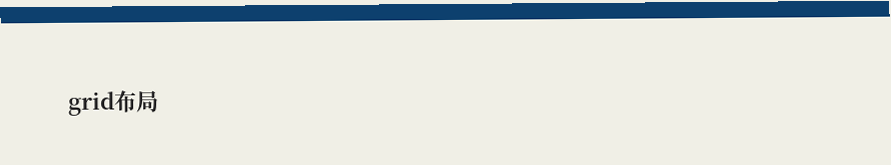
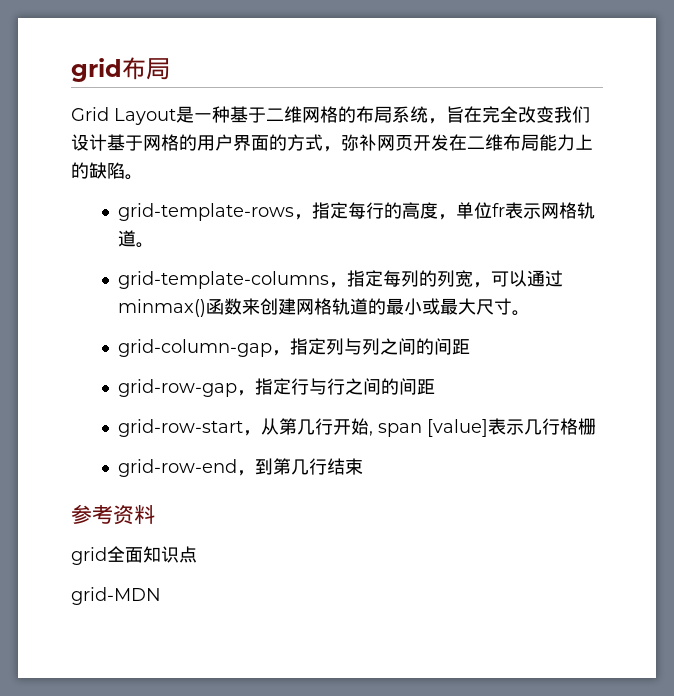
(159, 101) none -> [71,106,590,125] [71,134,593,152] [71,162,143,180] [118,202,596,221] [118,230,155,248] [118,270,564,289] [118,298,531,317] [118,338,471,357] [118,378,436,397] [118,418,597,437] [118,458,364,477] [71,504,155,525] [71,546,197,565] [71,587,161,605] // Grid Layout是一种基于二维网格的布局系统，旨在完全改变我们设计基于网格的用户界面的方式，弥补网页开发在二维布局能力上的缺陷。 // grid-template-rows，指定每行的高度，单位fr表示网格轨道。 // grid-template-columns，指定每列的列宽，可以通过minmax()函数来创建网格轨道的最小或最大尺寸。 // grid-column-gap，指定列与列之间的间距 // grid-row-gap，指定行与行之间的间距 // grid-row-start，从第几行开始, span [value]表示几行格栅 // grid-row-end，到第几行结束 // 参考资料 // grid全面知识点 // grid-MDN

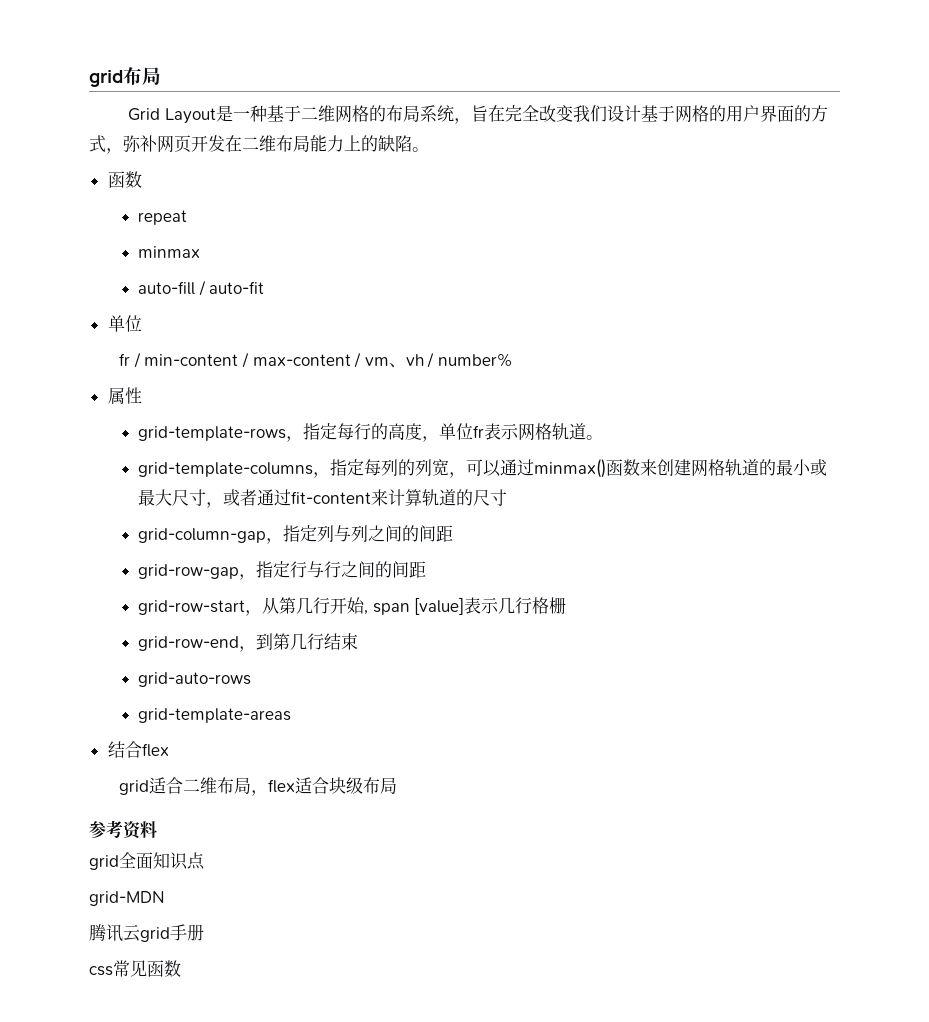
(143, 177) none -> [107,171,142,188] [137,210,187,225] [137,246,200,258] [137,280,265,296] [107,315,142,332] [119,352,513,368] [107,387,142,404] // 函数 // repeat // minmax // auto-fill / auto-fit // 单位 // fr / min-content / max-content / vm、vh / number% // 属性
[512,310,531,316] 。 -> [205,489,507,508] ，或者通过fit-content来计算轨道的尺寸
(364, 466) none -> [137,672,251,687] [137,708,291,723] [107,741,169,758] [119,777,398,796] // grid-auto-rows // grid-template-areas // 结合flex // grid适合二维布局，flex适合块级布局
(161, 596) none -> [89,924,204,942] [89,960,181,977] // 腾讯云grid手册 // css常见函数

